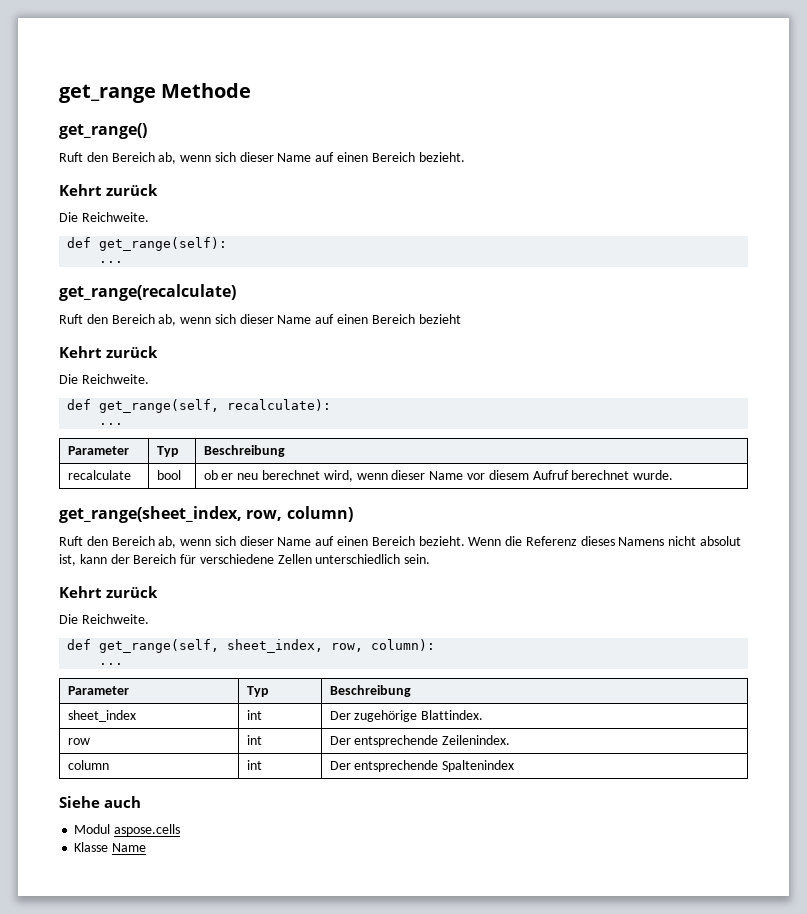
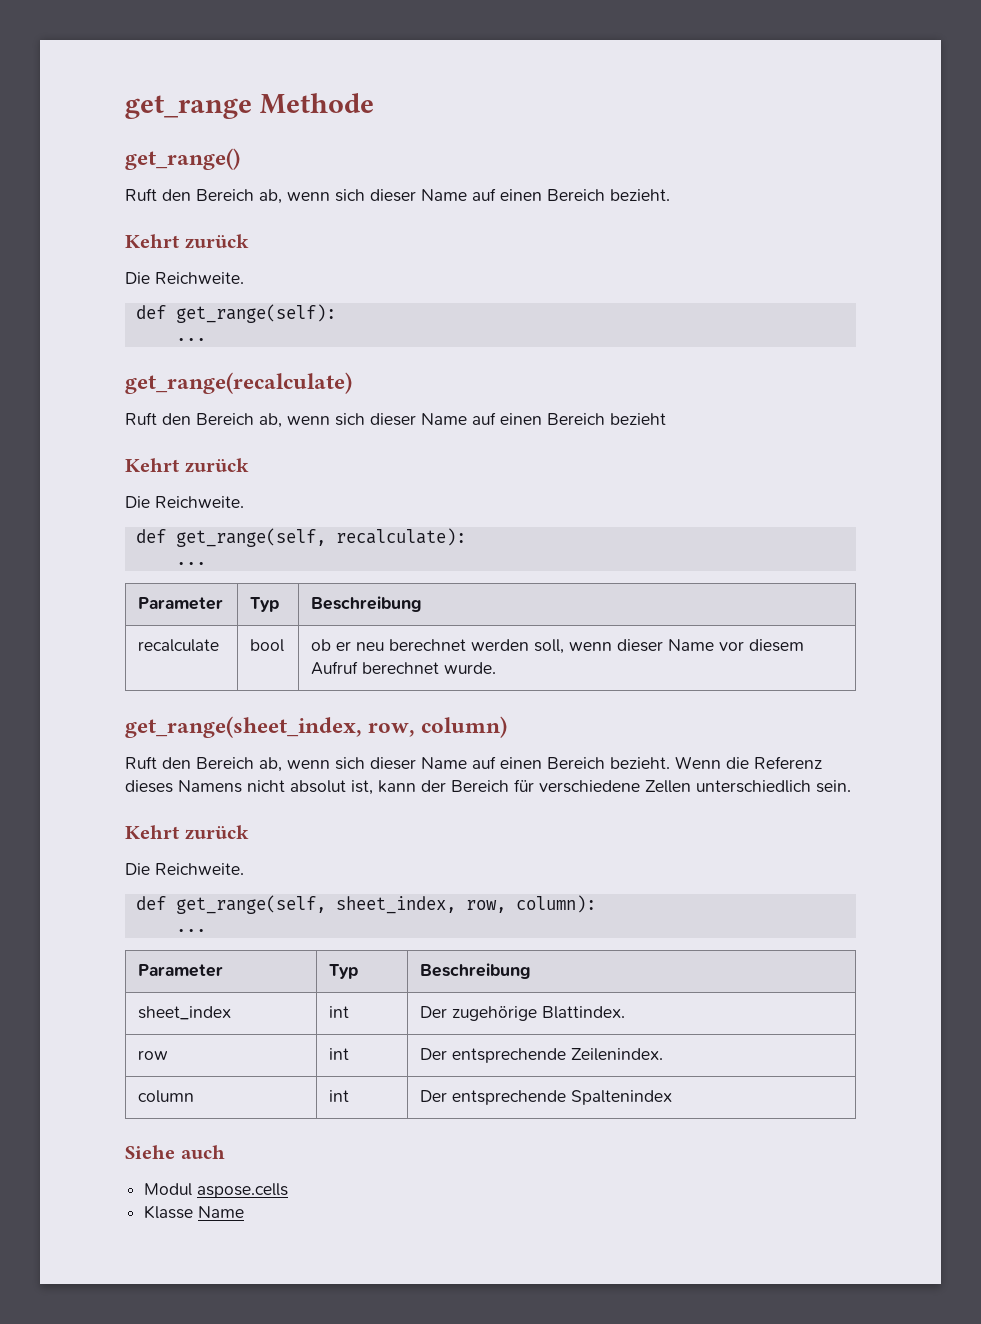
[323,470,353,482] wird, -> [471,639,565,654] werden soll,

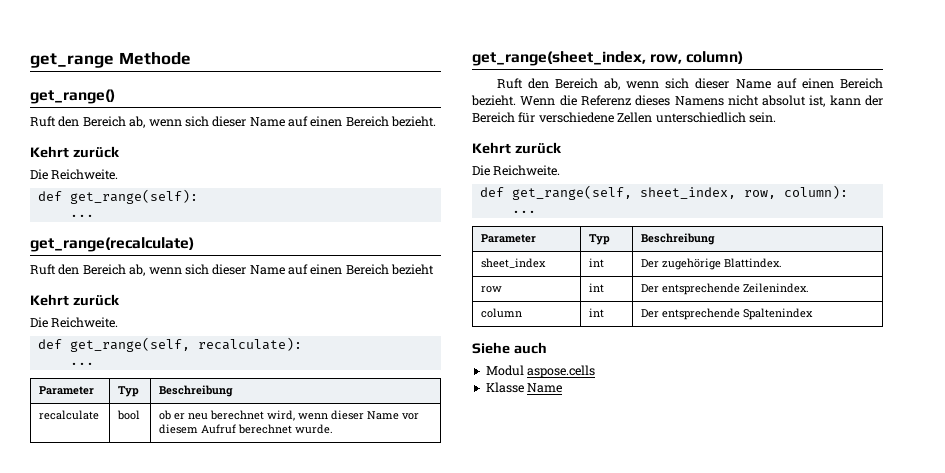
[471,639,565,654] werden soll, -> [267,410,296,421] wird,

